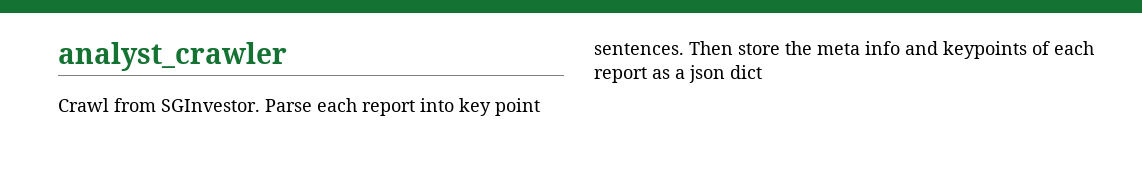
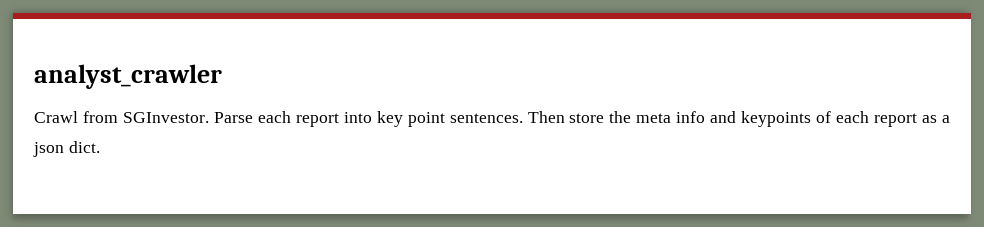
[730,65,762,79] dict -> [68,141,100,153] dict.

